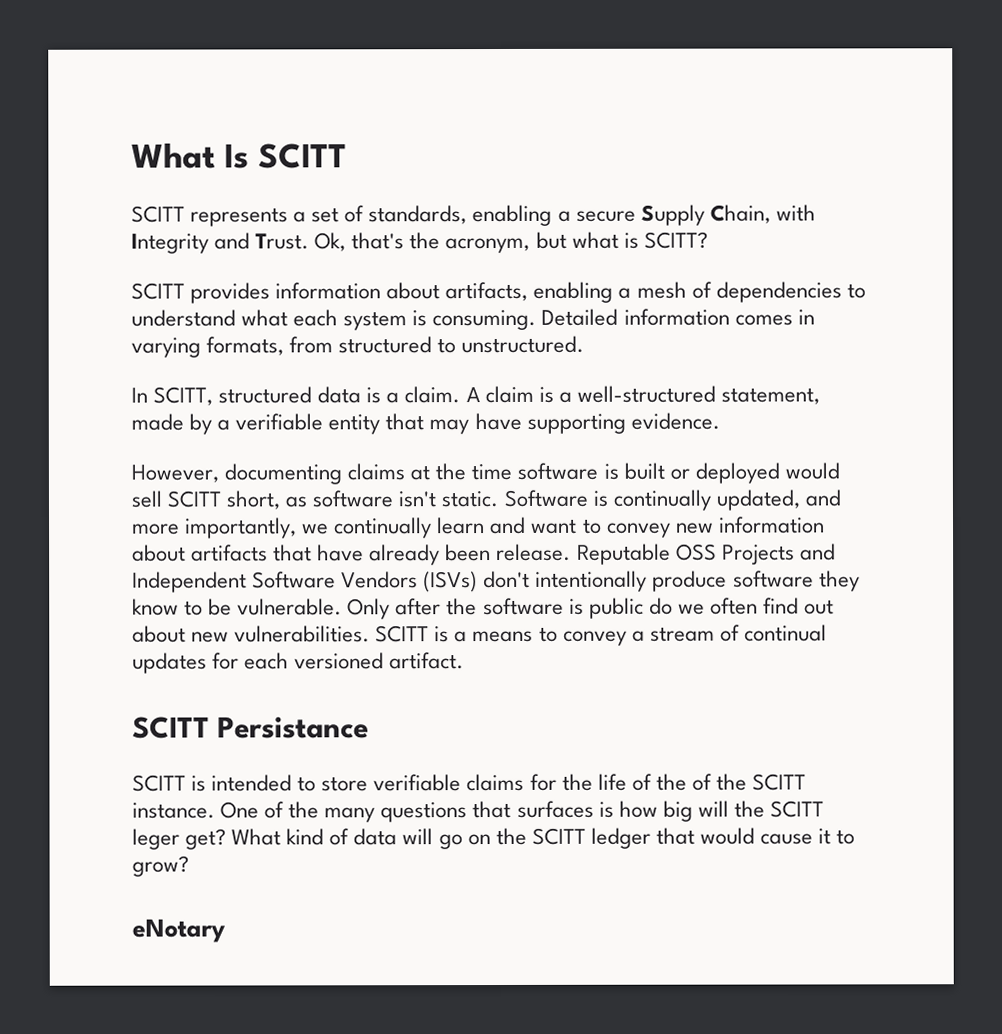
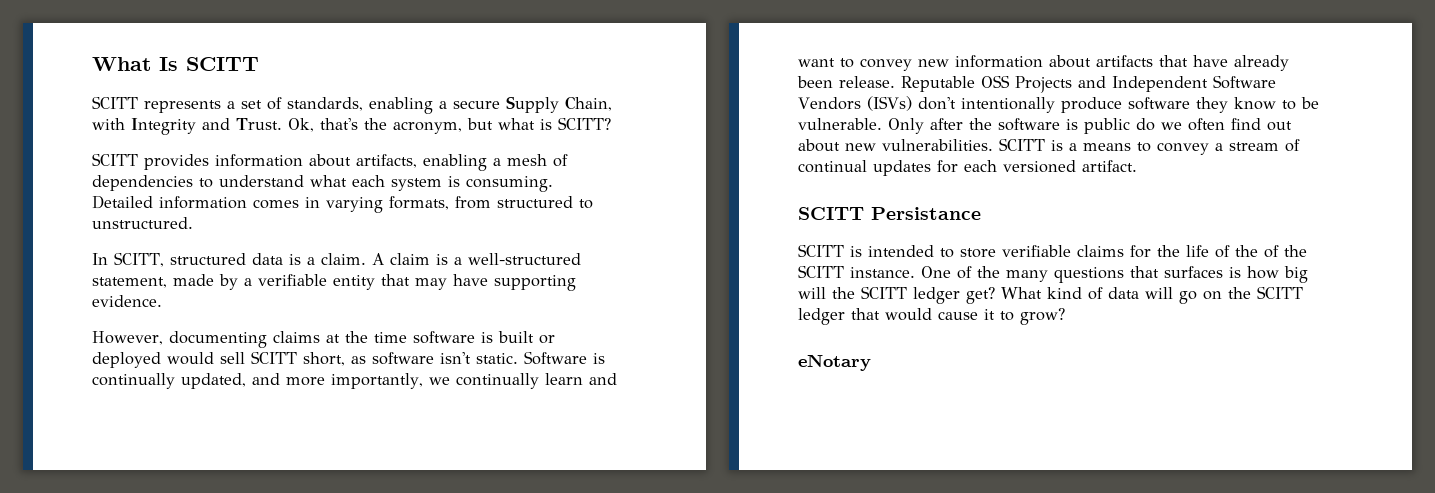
[132,828,180,850] leger -> [913,287,960,304] ledger

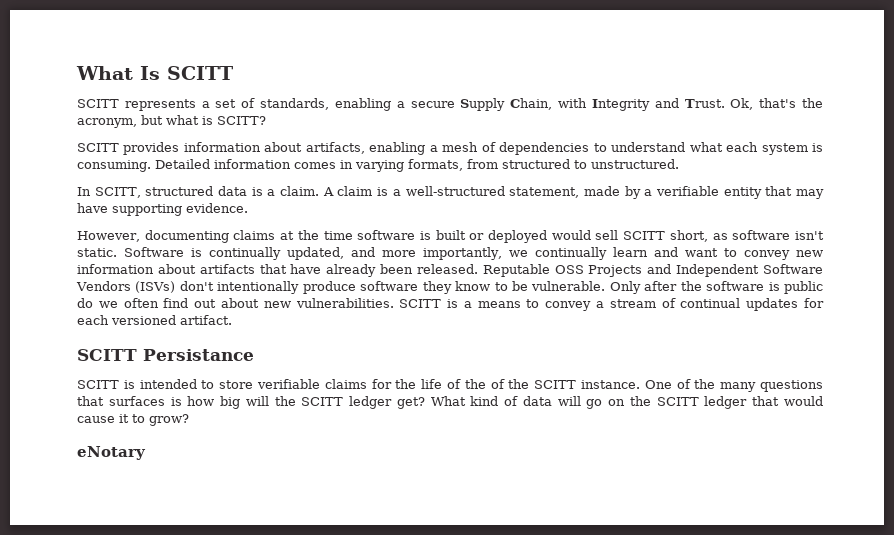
[839,76,895,88] release. -> [416,264,478,274] released.

